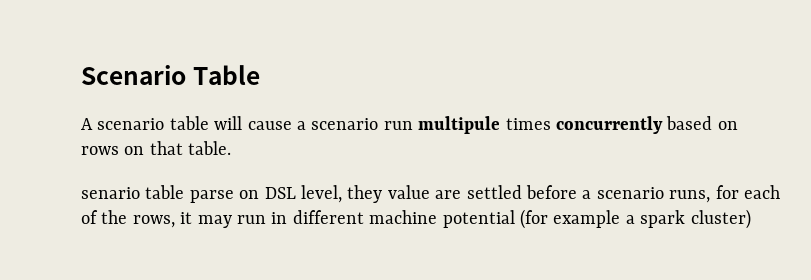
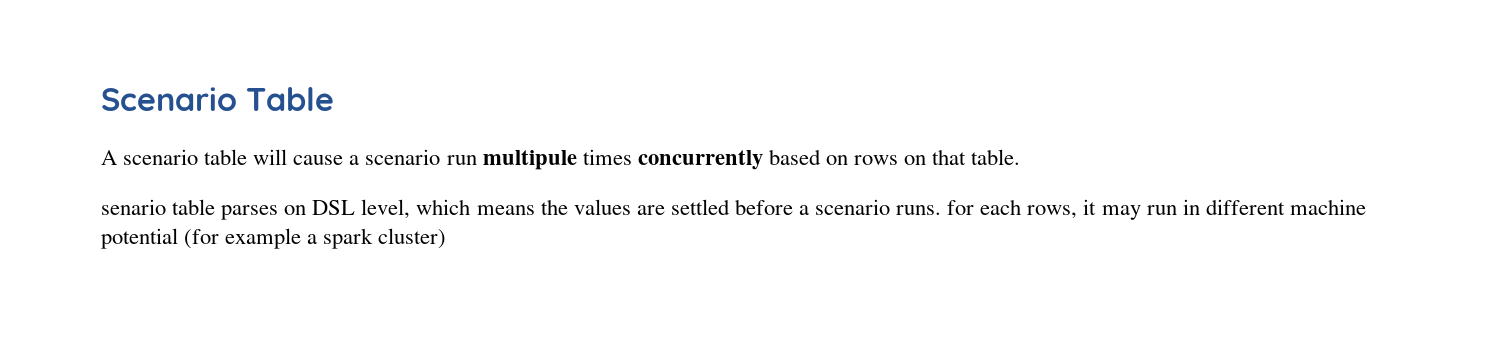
[189,190,234,203] parse -> [221,205,279,220] parses
[347,185,430,203] they value -> [416,199,631,215] which means the values
[669,190,711,203] runs, -> [896,205,942,215] runs.
[81,210,128,224] of the -> (1022, 207) none

